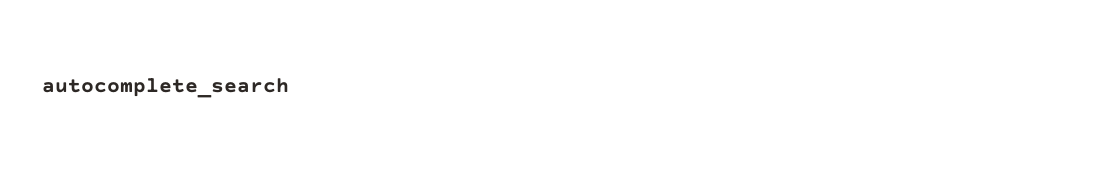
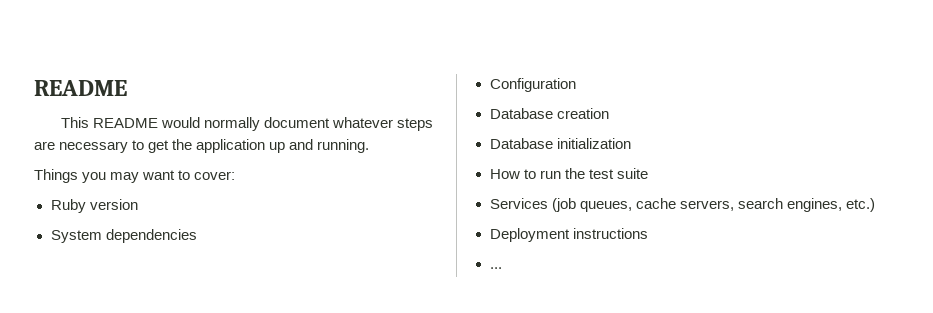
[42,78,289,98] autocomplete_search -> [34,80,127,96] [60,117,434,131] [34,139,370,153] [34,169,236,183] [50,199,138,213] [50,229,197,243] [489,78,576,92] [489,108,609,119] [489,138,631,149] [489,168,648,179] [489,198,875,212] [489,228,648,242] [489,267,502,269] README // This README would normally document whatever steps are necessary to get the application up and running. // Things you may want to cover: // Ruby version // System dependencies // Configuration // Database creation // Database initialization // How to run the test suite // Services (job queues, cache servers, search engines, etc.) // Deployment instructions // ...

